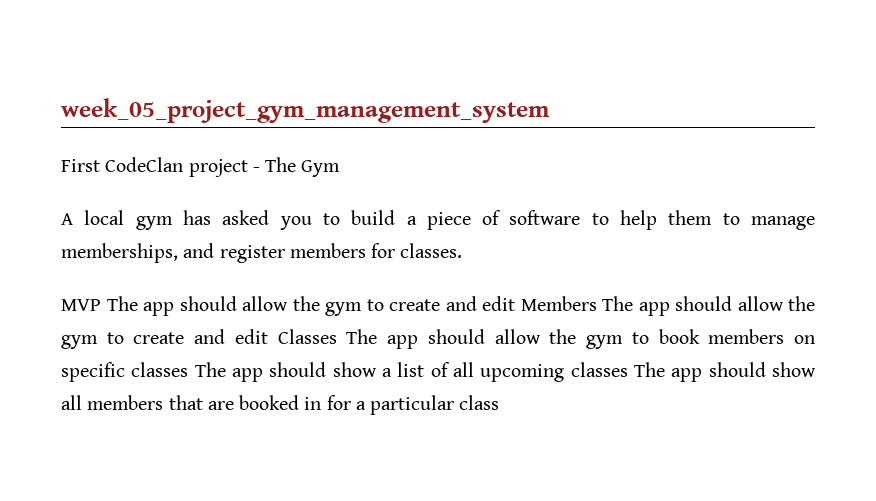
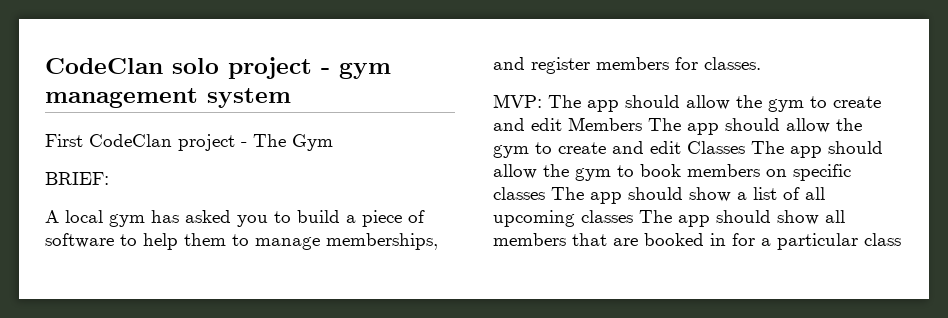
[61,98,550,123] week_05_project_gym_management_system -> [45,57,391,79] [45,88,291,108] CodeClan solo project - gym management system
(341, 168) none -> [45,172,109,185] // BRIEF:
[61,299,101,311] MVP -> [493,94,542,108] MVP:

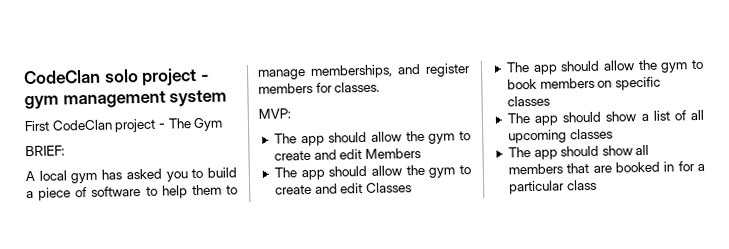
(542, 101) none -> (291, 113) //
(642, 124) none -> (421, 153) //
(745, 147) none -> (412, 187) //
(545, 193) none -> (550, 101) //
(633, 216) none -> (613, 134) //

